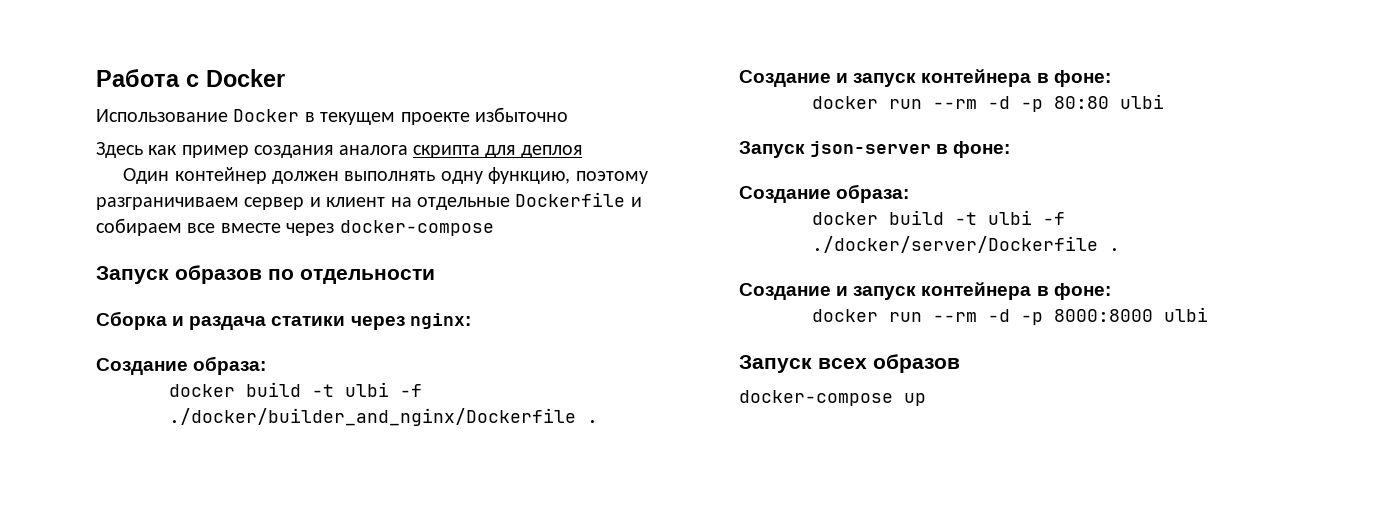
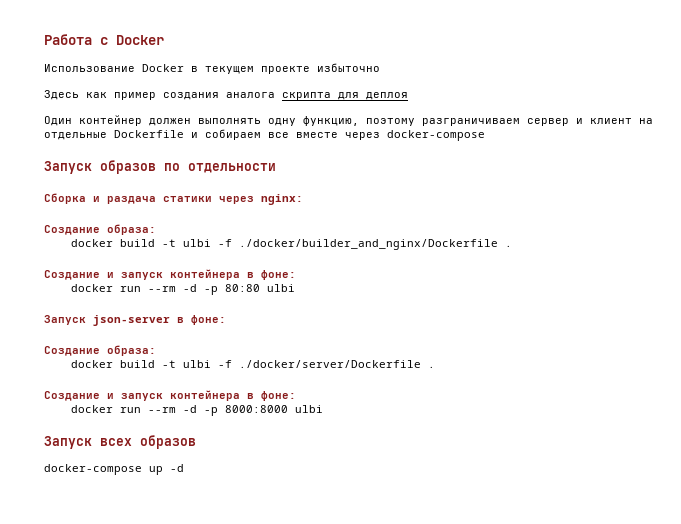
(926, 399) none -> [170,464,184,472] -d

